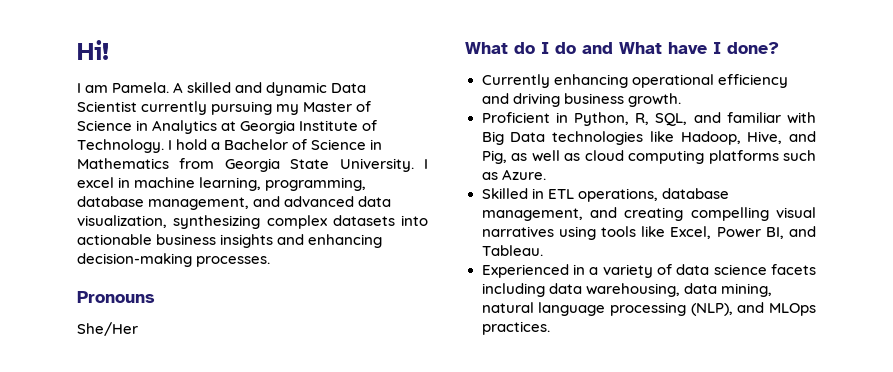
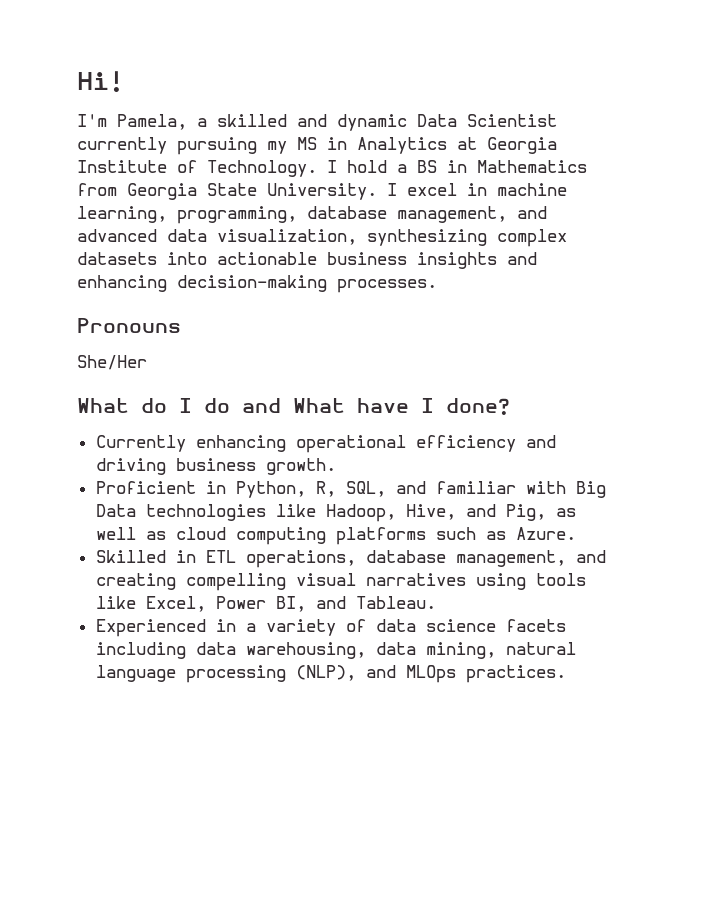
[77,82,184,93] I am Pamela. A -> [77,114,207,130] I'm Pamela, a
[303,101,372,112] [77,120,132,131] Master of Science -> [297,137,317,150] MS
[224,139,367,150] Bachelor of Science -> [417,160,437,173] BS

